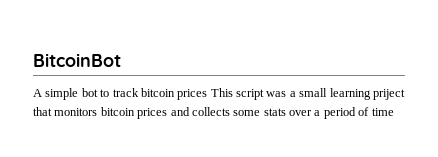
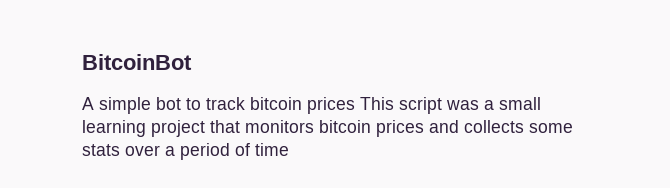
[372,89,405,100] priject -> [151,120,205,137] project

